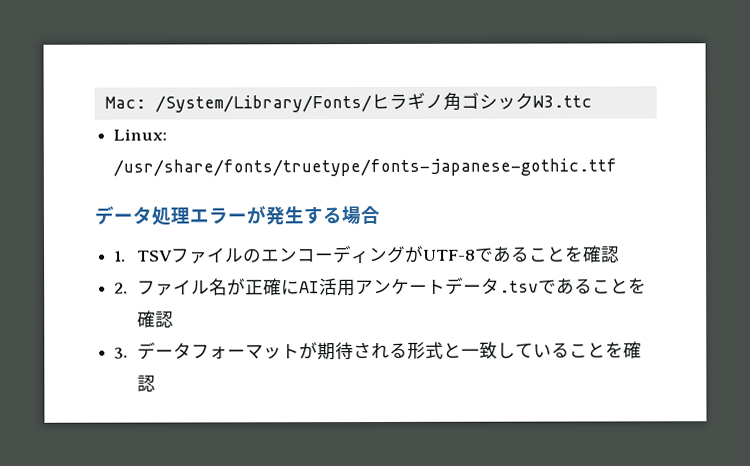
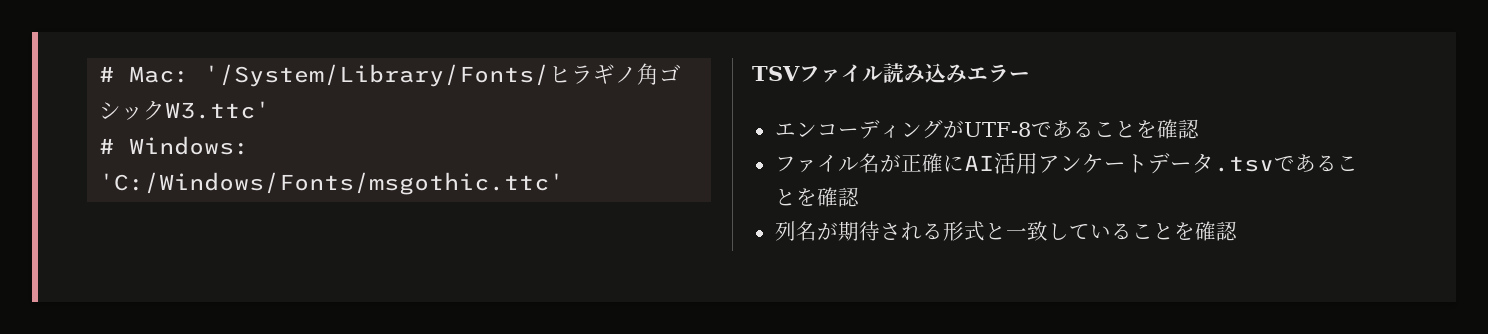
[104,95,372,113] Mac: /System/Library/Fonts/ -> [99,64,550,87] # Mac: '/System/Library/Fonts/
[532,95,592,108] [113,128,168,141] [113,158,618,177] [94,205,380,226] [114,247,262,264] W3.ttc // Linux: /usr/share/fonts/truetype/fonts-japanese-gothic.ttf // データ処理エラーが発生する場合 // 1. TSVファイルの -> [165,101,271,119] [99,136,250,155] [99,172,565,195] [752,63,1030,83] W3.ttc' // # Windows: 'C:/Windows/Fonts/msgothic.ttc' // TSVファイル読み込みエラー //
[114,282,129,294] 2. -> (1200, 129) none
[114,341,300,360] 3.データフォーマット -> [774,221,817,241] 列名

